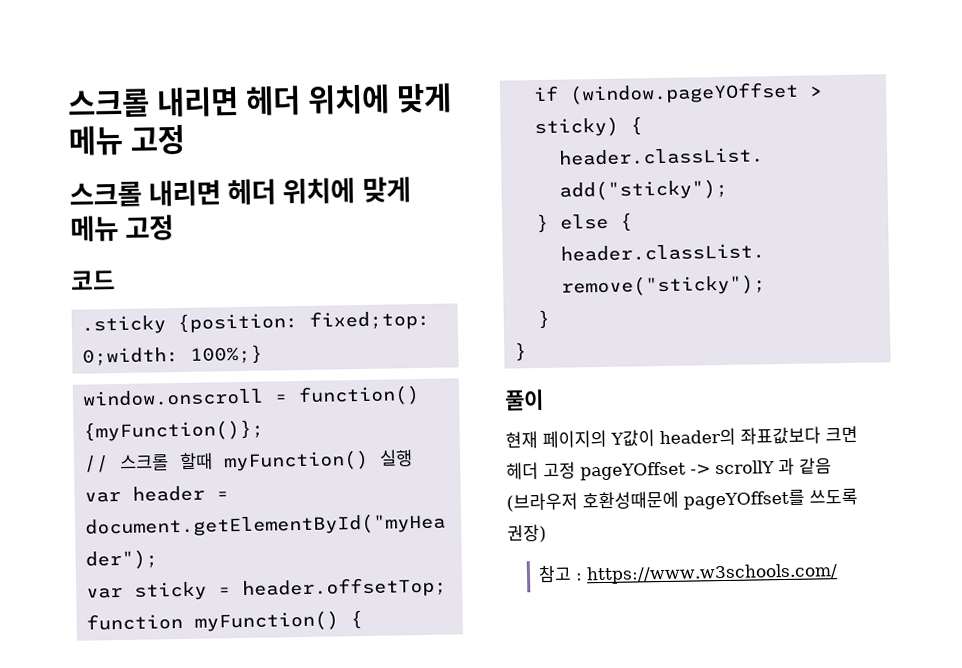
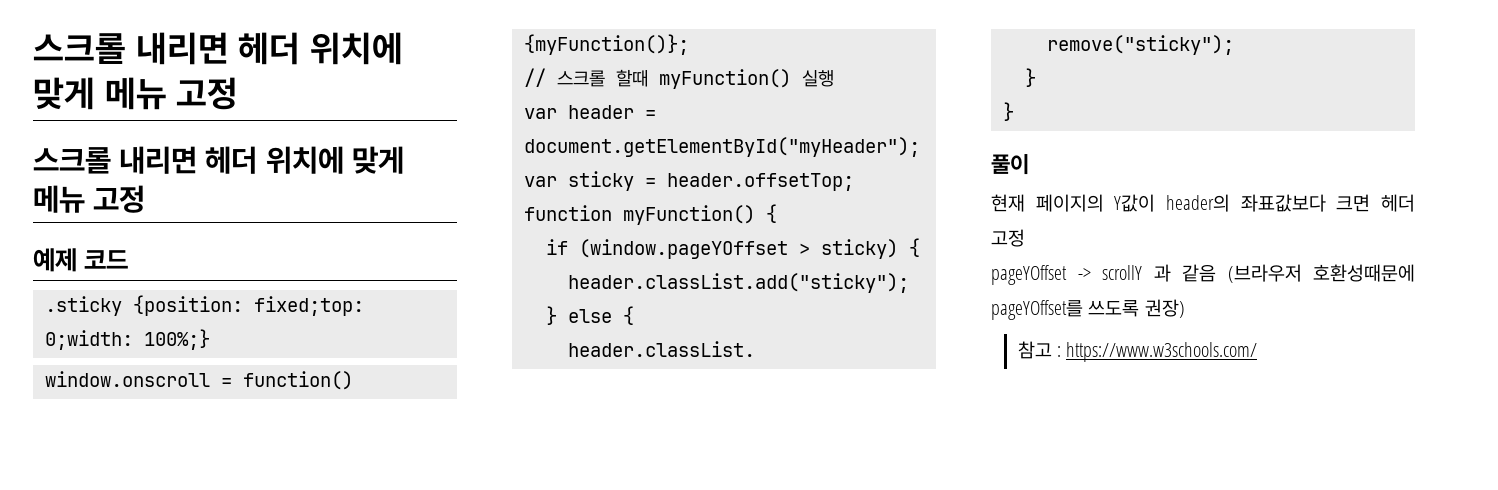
(175, 227) none -> [33,248,77,272] 예제
(576, 470) none -> (1025, 238) //

